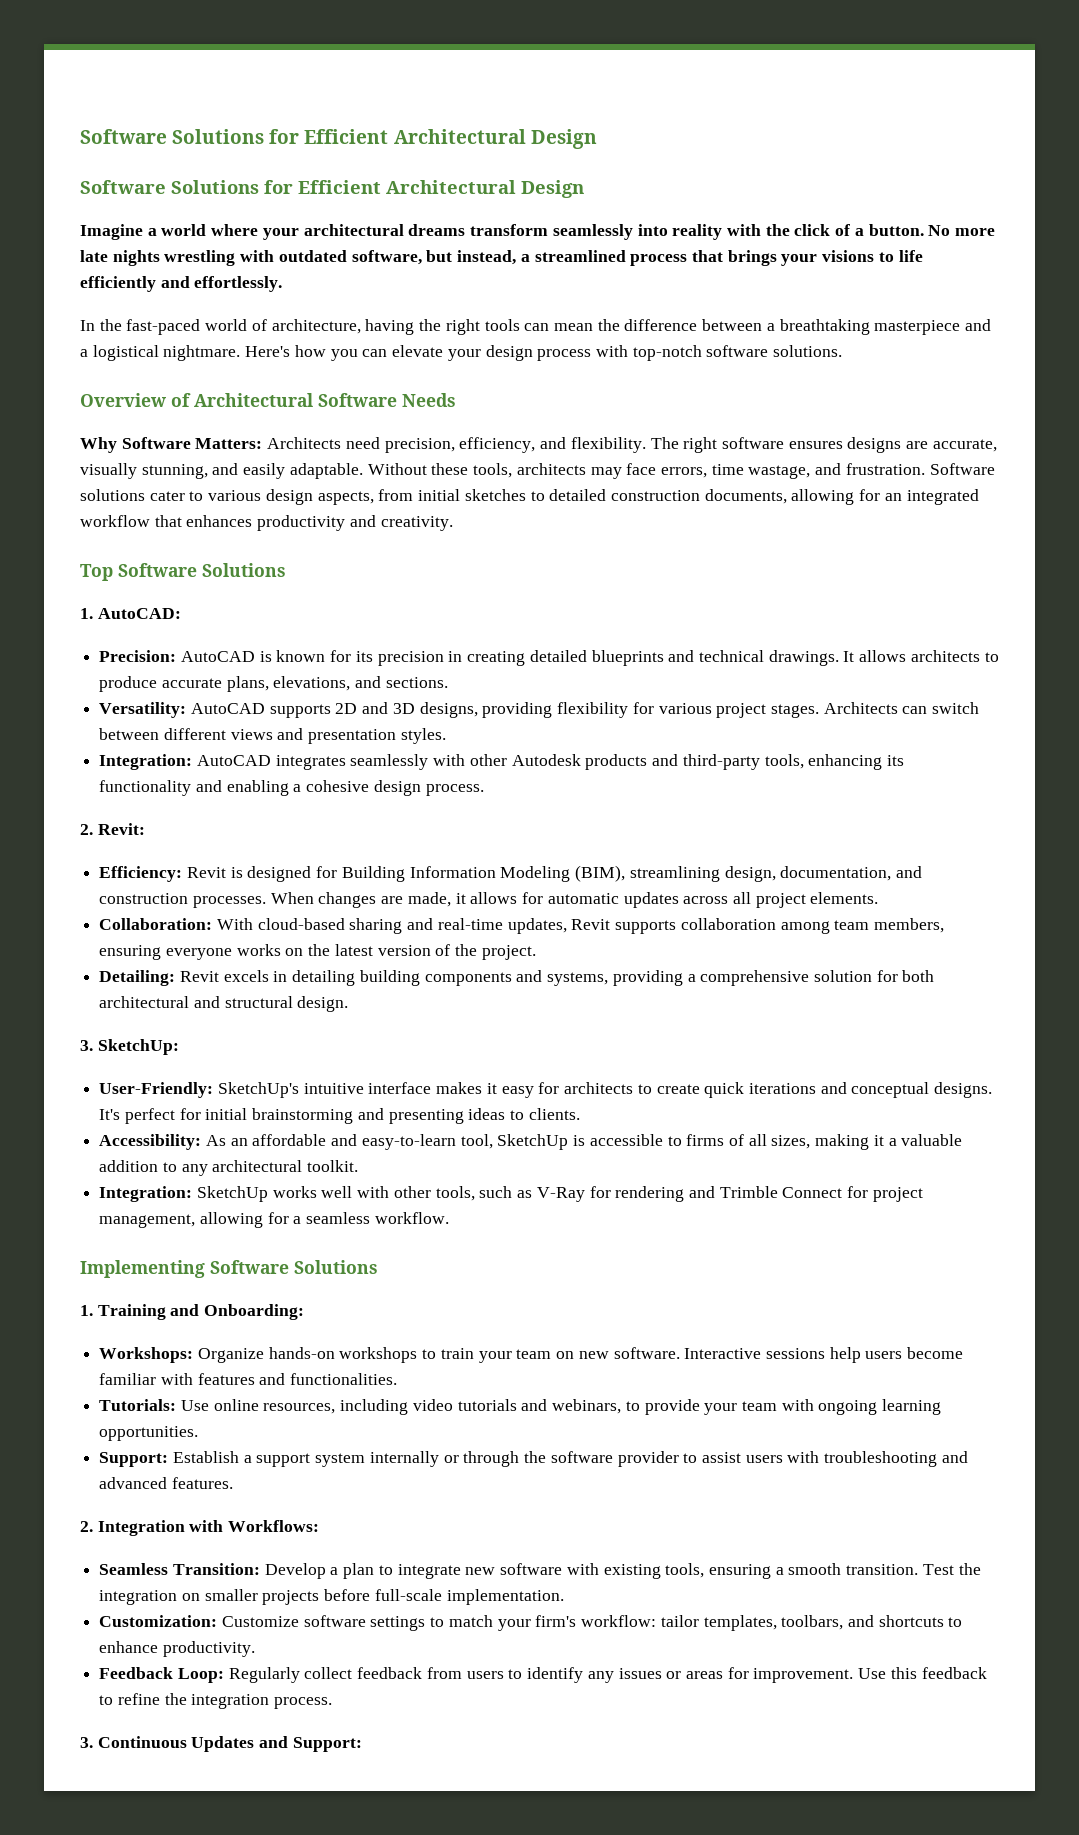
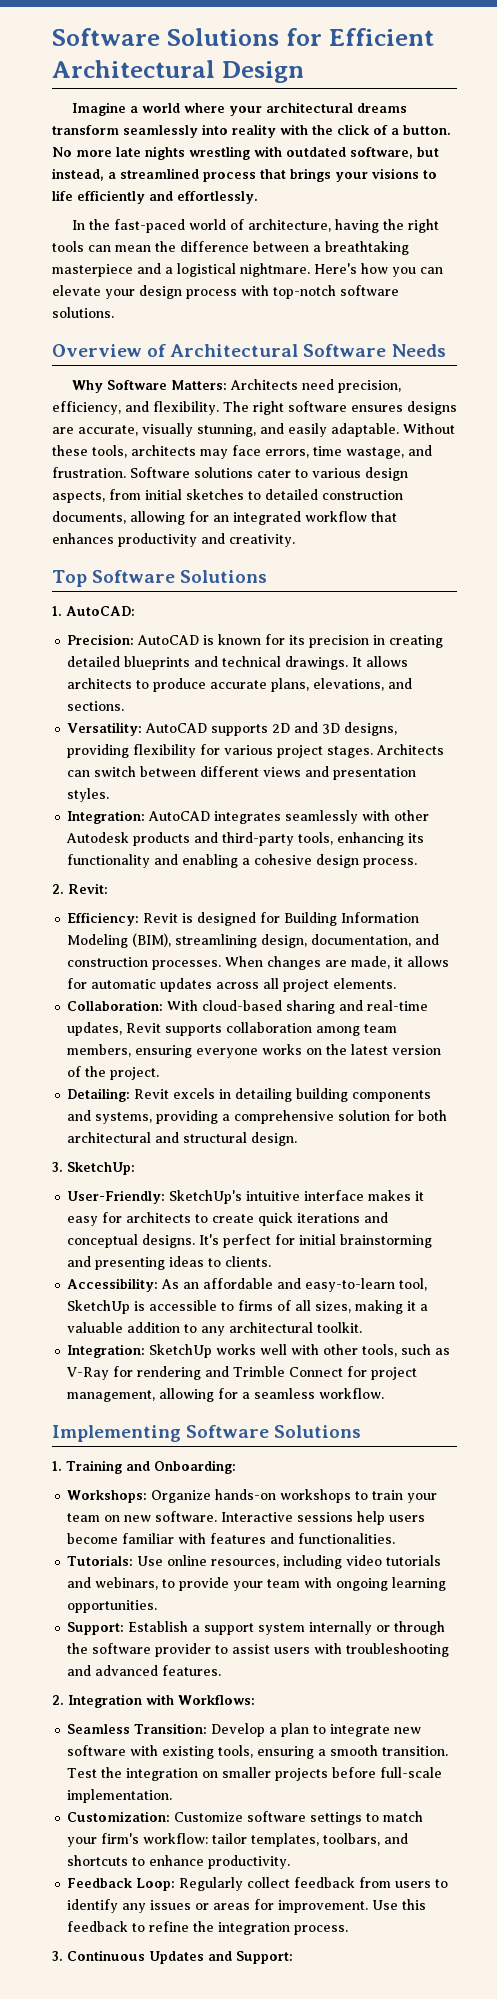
[80,129,597,149] [80,180,584,198] Software Solutions for Efficient Architectural Design // Software Solutions for Efficient Architectural Design -> [52,28,434,46] [52,60,304,83] Software Solutions for Efficient Architectural Design

